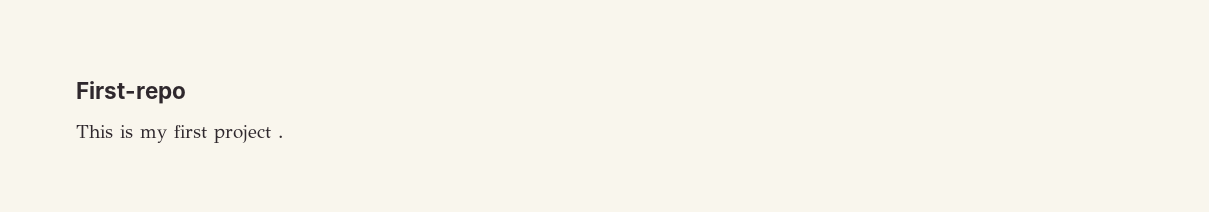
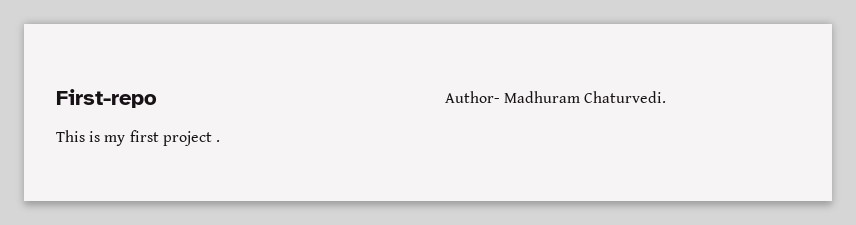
(283, 136) none -> [445,91,667,103] // Author- Madhuram Chaturvedi.

